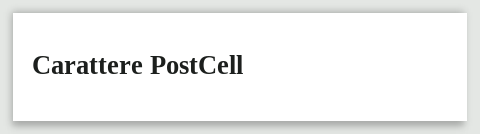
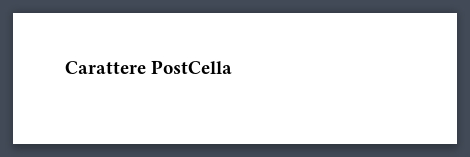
[150,55,244,74] PostCell -> [151,60,233,74] PostCella

